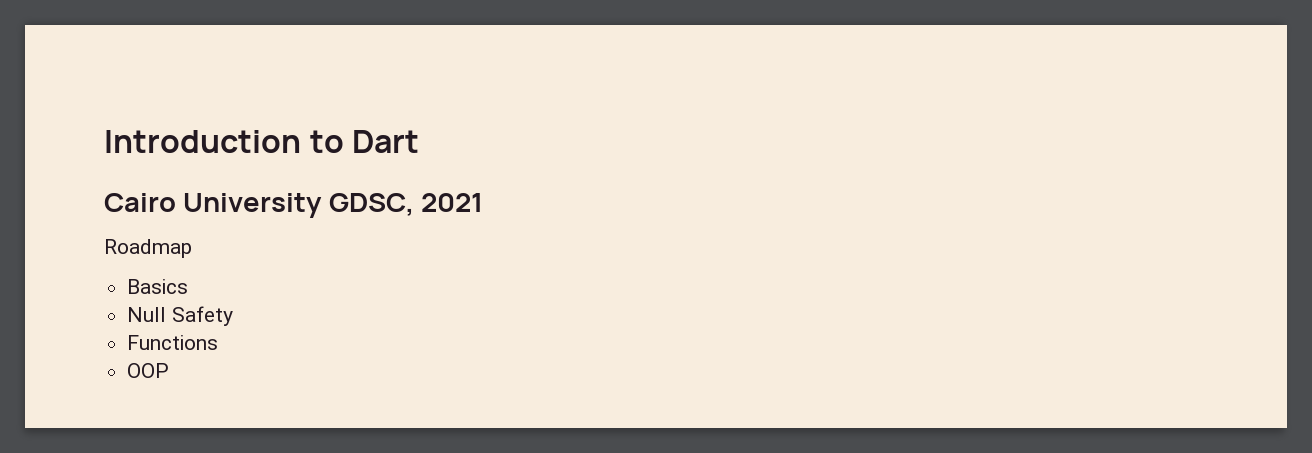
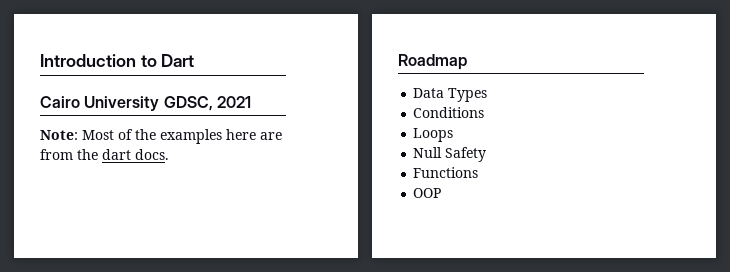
[104,239,192,258] [127,279,189,294] Roadmap // Basics -> [40,129,282,144] [40,149,169,160] [398,54,467,70] [413,88,488,102] [413,107,485,118] [413,128,454,142] Note: Most of the examples here are from the dart docs. // Roadmap // Data Types // Conditions // Loops

